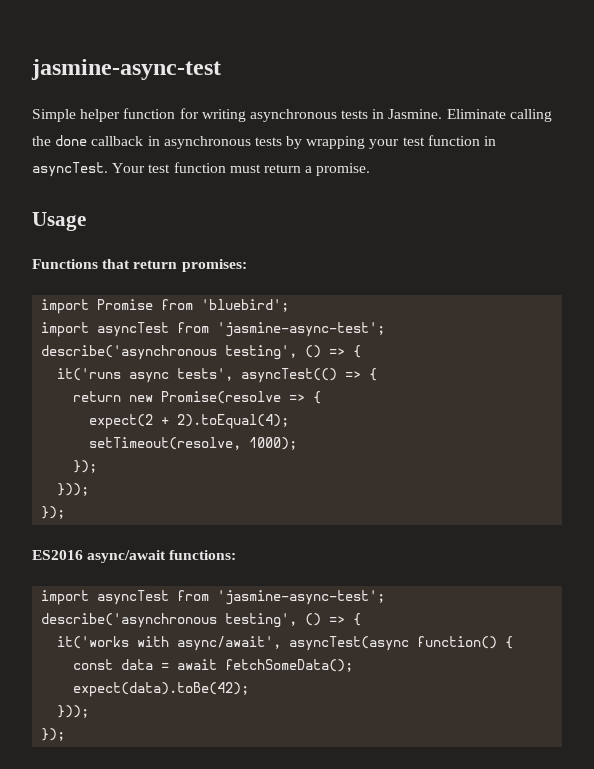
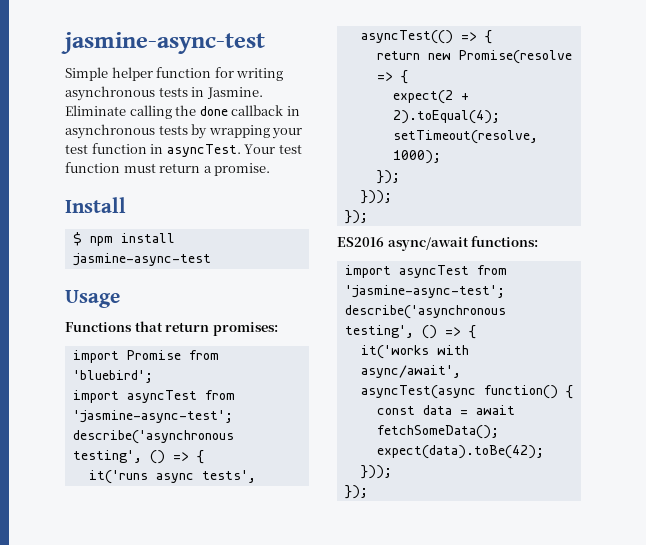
(371, 169) none -> [65,197,126,213] [72,232,175,246] [72,253,211,266] // Install // $ npm install jasmine-async-test

